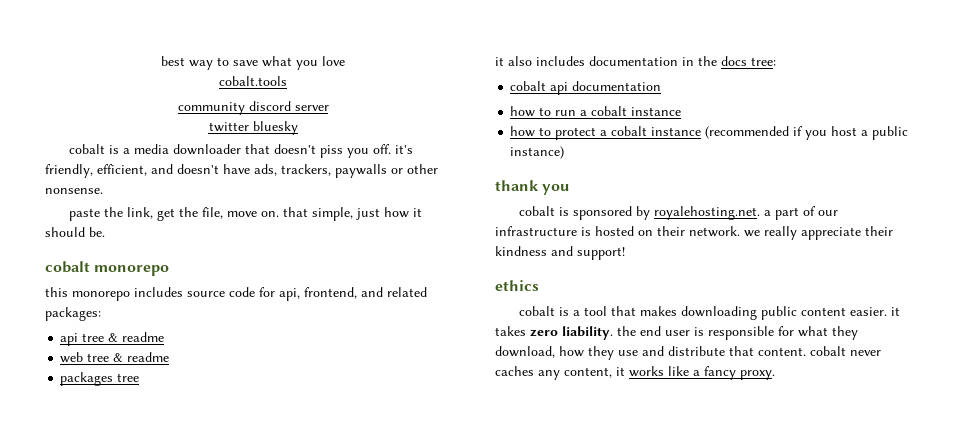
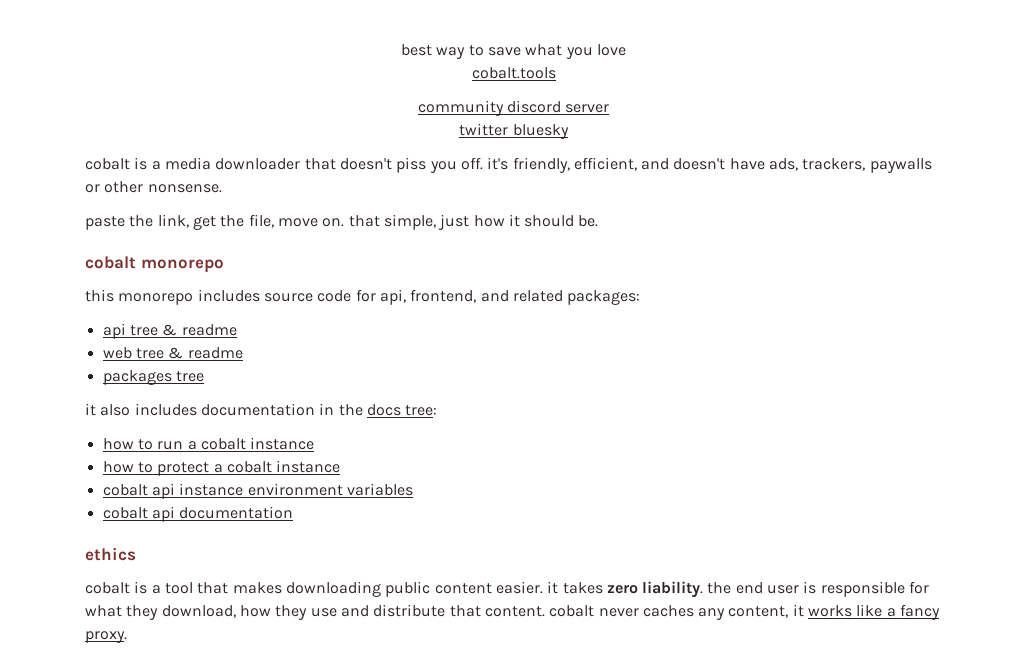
[510,81,662,95] // cobalt api documentation -> (438, 410) none
[705,126,909,140] [510,146,565,159] [495,180,570,195] [518,206,838,220] [495,226,893,240] [495,246,625,260] (recommended if you host a public instance) // thank you // cobalt is sponsored by royalehosting.net. a part of our infrastructure is hosted on their network. we really appreciate their kindness and support! -> [102,483,413,499] [102,506,294,522] // cobalt api instance environment variables // cobalt api documentation

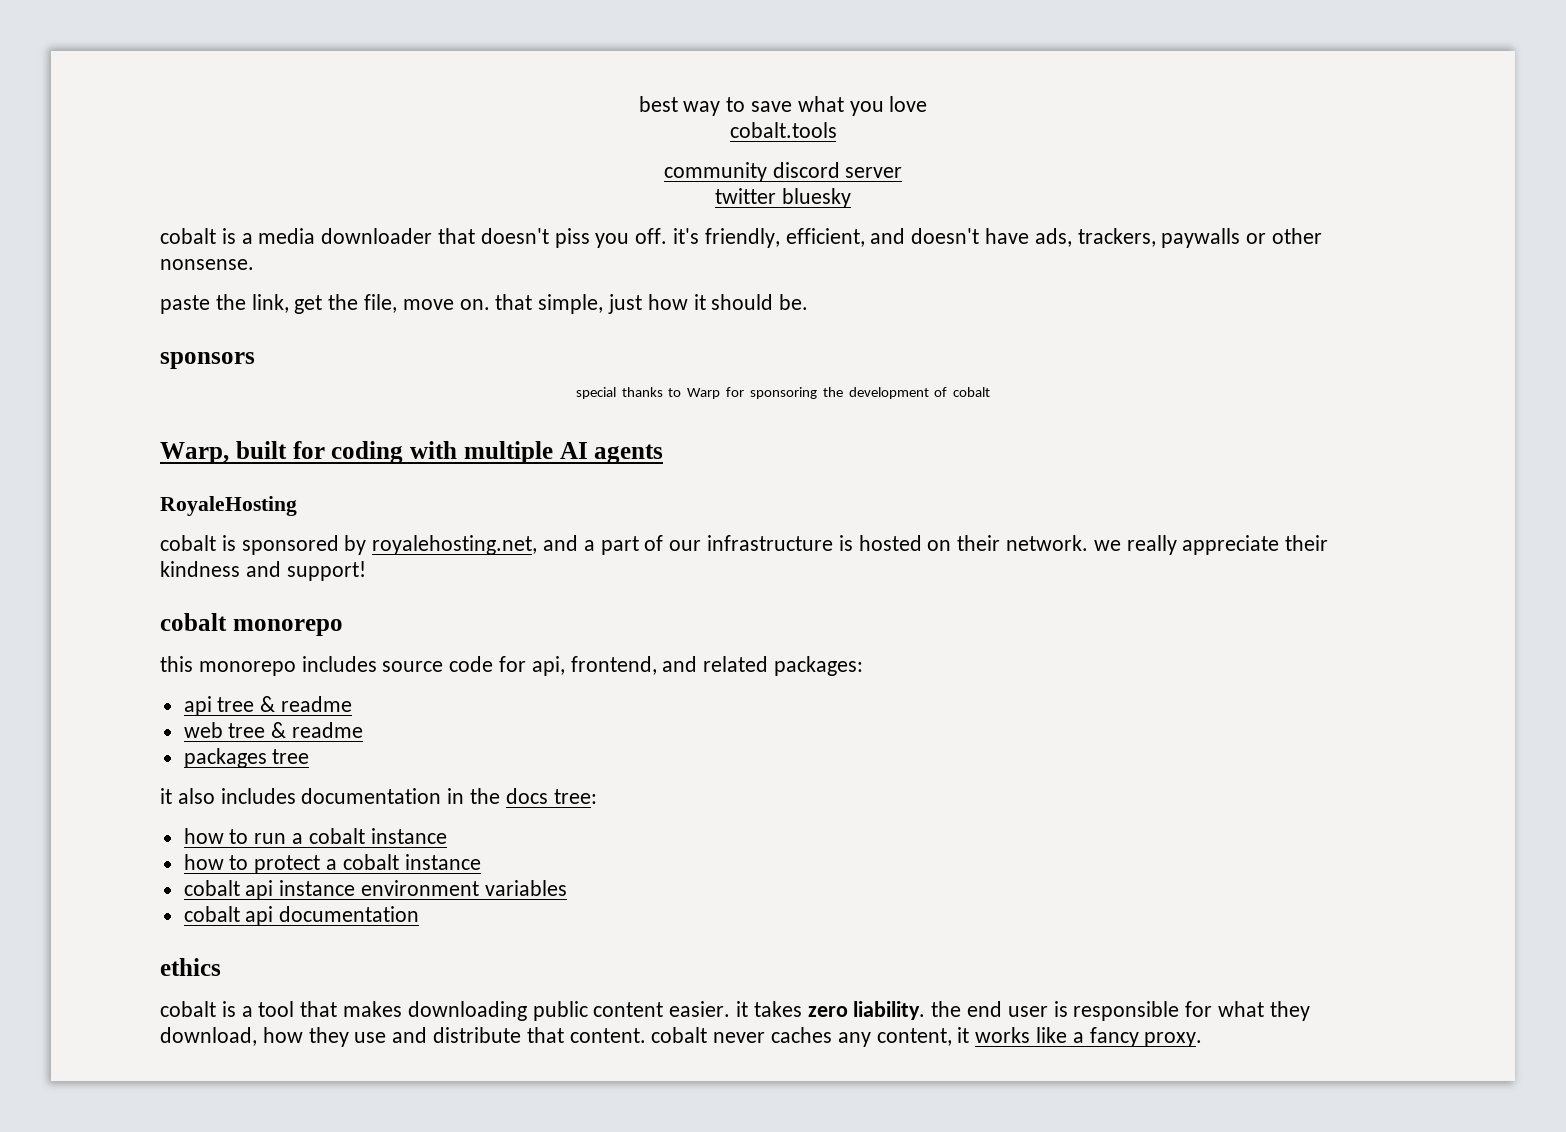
(599, 221) none -> [160,352,255,369] [575,387,991,399] [160,441,664,464] [160,496,297,516] [160,535,1329,555] [160,561,366,581] // sponsors // special thanks to Warp for sponsoring the development of cobalt // Warp, built for coding with multiple AI agents // RoyaleHosting // cobalt is sponsored by royalehosting.net, and a part of our infrastructure is hosted on their network. we really appreciate their kindness and support!

